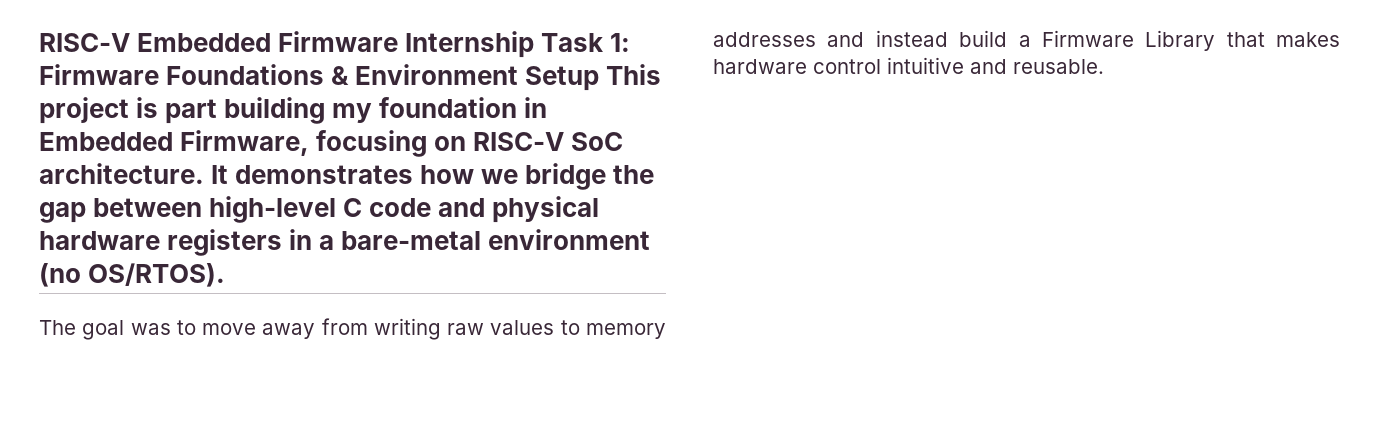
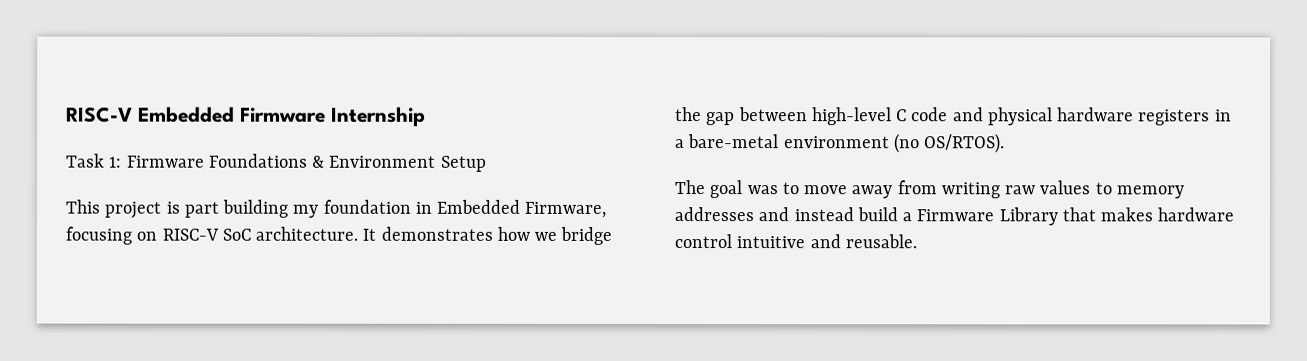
(535, 44) none -> (426, 116) //
(600, 78) none -> (487, 163) //

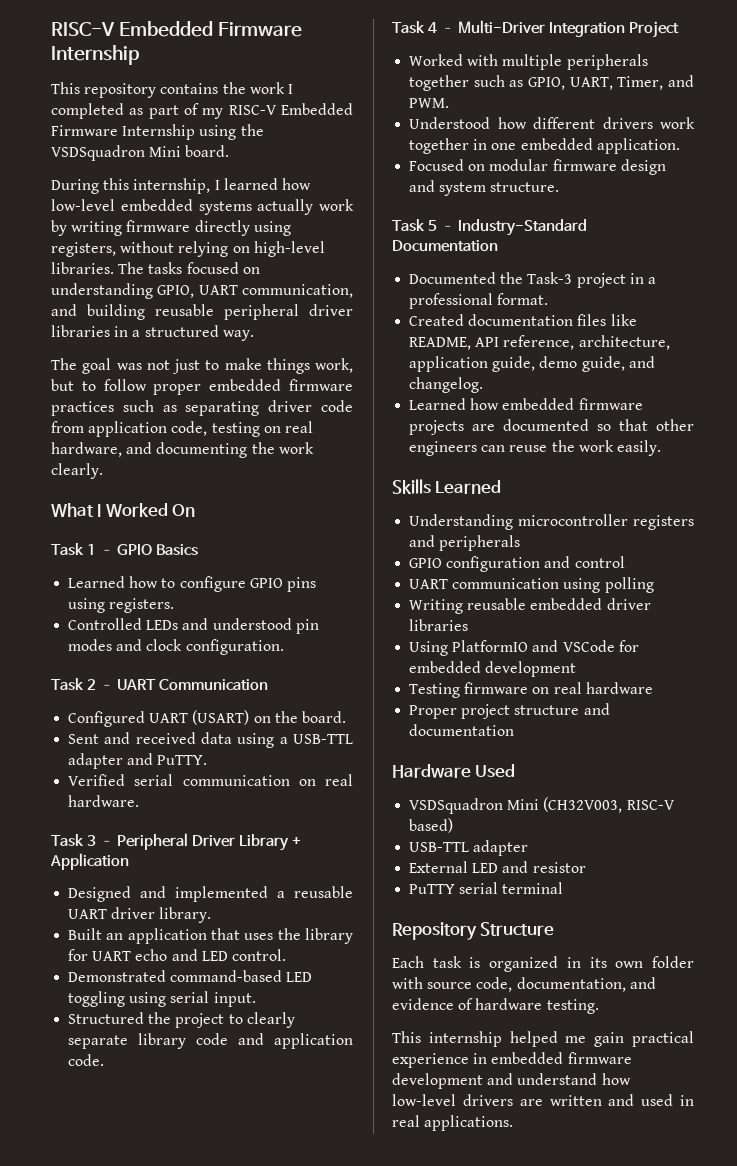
[66,153,487,172] [65,199,607,219] [65,226,613,245] [675,107,1232,126] [675,133,1006,154] [674,180,1184,199] [674,207,1235,226] [674,234,917,249] Task 1: Firmware Foundations & Environment Setup // This project is part building my foundation in Embedded Firmware, focusing on RISC-V SoC architecture. It demonstrates how we bridge the gap between high-level C code and physical hardware registers in a bare-metal environment (no OS/RTOS). // The goal was to move away from writing raw values to memory addresses and instead build a Firmware Library that makes hardware control intuitive and reusable. -> [51,82,293,98] [51,103,353,119] [51,124,264,140] [51,145,230,161] [51,178,311,194] [51,199,354,215] [51,220,291,236] [51,241,325,257] [51,262,260,274] [51,283,353,299] [51,304,353,320] [51,325,254,341] [51,358,353,374] [51,379,353,395] [51,400,353,416] [51,421,313,437] [51,442,314,458] [51,463,103,479] [51,503,196,517] [51,543,199,556] [68,576,316,592] [68,598,175,613] [68,618,319,634] [68,639,284,655] [51,678,269,691] [68,710,346,727] [68,732,353,748] [68,753,208,769] [68,774,353,786] [68,795,140,807] [51,833,302,851] [50,853,129,870] [68,886,353,902] [68,907,212,923] [68,928,353,944] [68,949,286,961] [68,970,313,982] [68,991,256,1007] [68,1012,295,1028] [68,1033,353,1049] [68,1054,105,1066] [392,20,680,38] [409,54,648,70] [409,75,694,91] [409,98,450,108] [409,117,695,129] [409,138,680,154] [409,159,666,175] [409,180,560,196] [392,219,588,236] [392,240,498,252] [409,272,656,288] [409,293,549,309] [409,314,637,326] [409,335,670,350] [409,356,655,372] [409,377,484,393] [409,398,643,410] [409,419,694,435] [409,440,661,456] [392,479,502,494] [409,514,694,530] [409,535,521,551] [409,556,625,572] [409,577,654,593] [409,598,651,614] [409,619,469,631] [409,640,639,656] [409,661,577,677] [409,682,653,698] [409,703,610,719] [409,724,515,736] [392,764,516,778] [409,797,675,814] [409,818,454,833] [409,840,529,856] [409,861,586,873] [409,882,564,894] [392,922,555,940] [392,956,694,972] [392,977,656,992] [392,998,599,1014] [392,1031,694,1047] [392,1052,632,1068] [392,1073,631,1089] [392,1094,694,1106] [392,1115,514,1131] This repository contains the work I completed as part of my RISC-V Embedded Firmware Internship using the VSDSquadron Mini board. // During this internship, I learned how low-level embedded systems actually work by writing firmware directly using registers, without relying on high-level libraries. The tasks focused on understanding GPIO, UART communication, and building reusable peripheral driver libraries in a structured way. // The goal was not just to make things work, but to follow proper embedded firmware practices such as separating driver code from application code, testing on real hardware, and documenting the work clearly. // What I Worked On // Task 1 – GPIO Basics // Learned how to configure GPIO pins using registers. // Controlled LEDs and understood pin modes and clock configuration. // Task 2 – UART Communication // Configured UART (USART) on the board. // Sent and received data using a USB-TTL adapter and PuTTY. // Verified serial communication on real hardware. // Task 3 – Peripheral Driver Library + Application // Designed and implemented a reusable UART driver library. // Built an application that uses the library for UART echo and LED control. // Demonstrated command-based LED toggling using serial input. // Structured the project to clearly separate library code and application code. // Task 4 – Multi-Driver Integration Project // Worked with multiple peripherals together such as GPIO, UART, Timer, and PWM. // Understood how different drivers work together in one embedded application. // Focused on modular firmware design and system structure. // Task 5 – Industry-Standard Documentation // Documented the Task-3 project in a professional format. // Created documentation files like README, API reference, architecture, application guide, demo guide, and changelog. // Learned how embedded firmware projects are documented so that other engineers can reuse the work easily. // Skills Learned // Understanding microcontroller registers and peripherals // GPIO configuration and control // UART communication using polling // Writing reusable embedded driver libraries // Using PlatformIO and VSCode for embedded development // Testing firmware on real hardware // Proper project structure and documentation // Hardware Used // VSDSquadron Mini (CH32V003, RISC-V based) // USB-TTL adapter // External LED and resistor // PuTTY serial terminal // Repository Structure // Each task is organized in its own folder with source code, documentation, and evidence of hardware testing. // This internship helped me gain practical experience in embedded firmware development and understand how low-level drivers are written and used in real applications.

